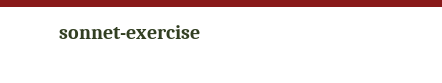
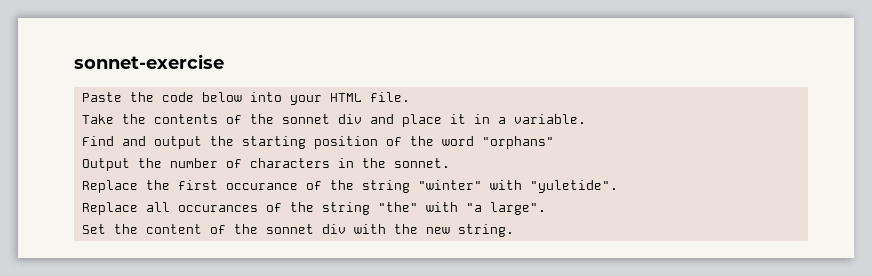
(200, 32) none -> [81,92,410,105] [81,114,586,127] [81,136,554,149] [81,158,450,171] [81,180,618,193] [81,202,546,215] [81,224,514,237] // Paste the code below into your HTML file. // Take the contents of the sonnet div and place it in a variable. // Find and output the starting position of the word "orphans" // Output the number of characters in the sonnet. // Replace the first occurance of the string "winter" with "yuletide". // Replace all occurances of the string "the" with "a large". // Set the content of the sonnet div with the new string.

